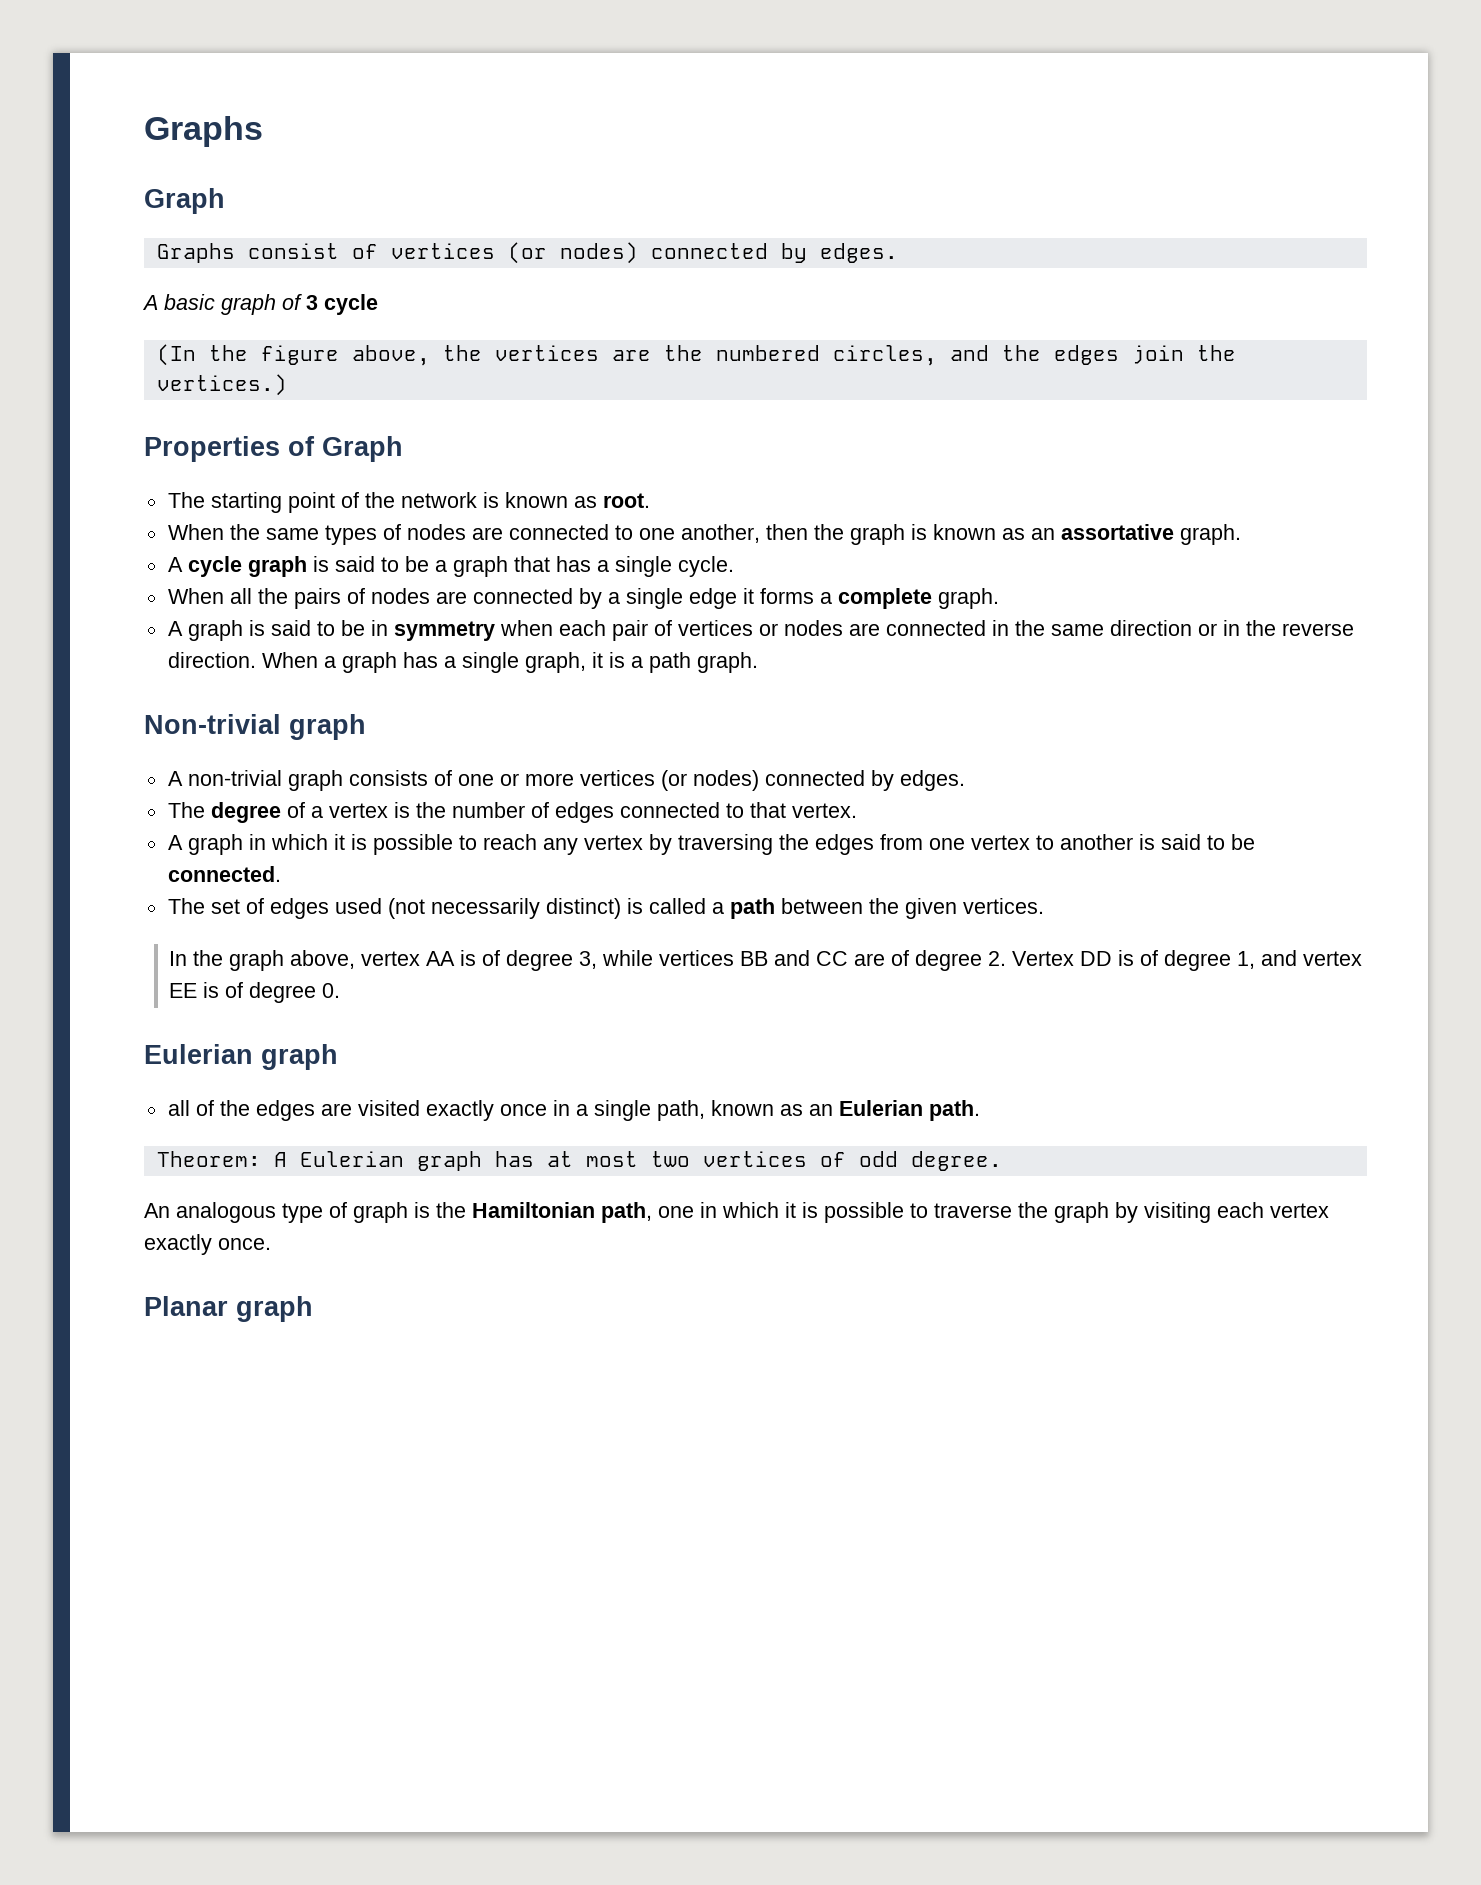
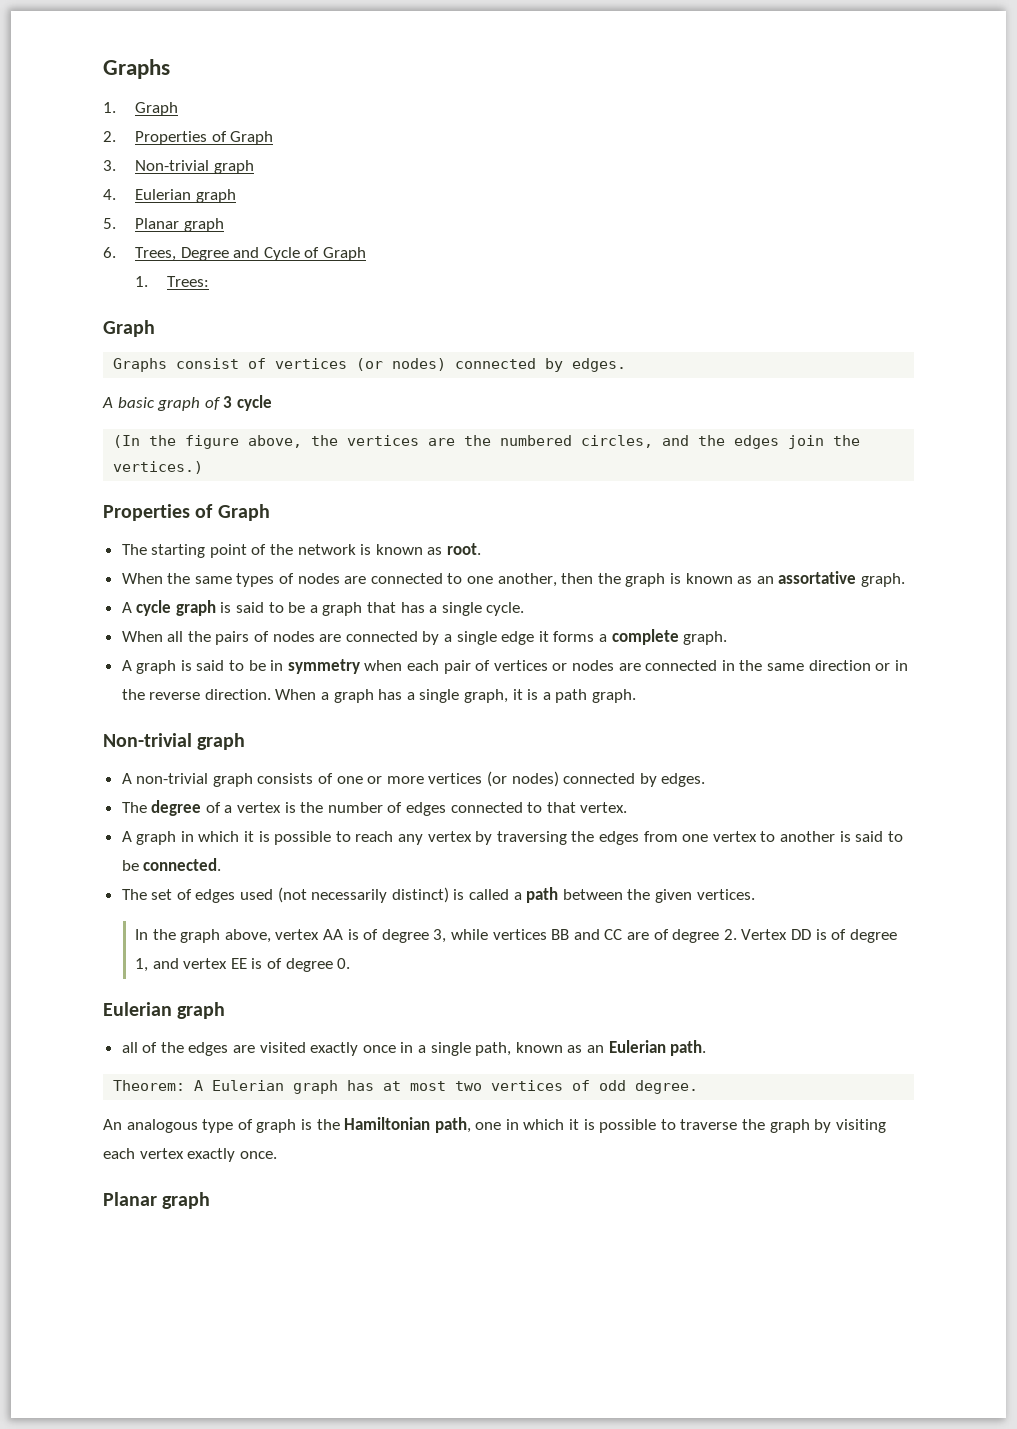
[144,116,263,147] Graphs -> [103,59,170,79] [103,102,179,116] [103,131,274,145] [103,160,254,174] [103,189,236,203] [103,218,224,232] [103,247,367,261] [135,276,210,287] Graphs // 1. Graph // 2. Properties of Graph // 3. Non-trivial graph // 4. Eulerian graph // 5. Planar graph // 6. Trees, Degree and Cycle of Graph // 1. Trees:

